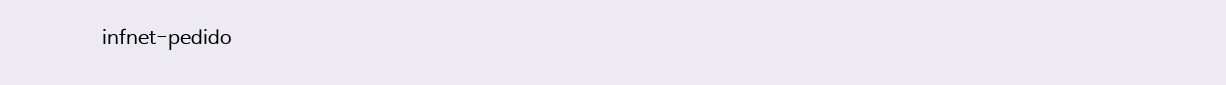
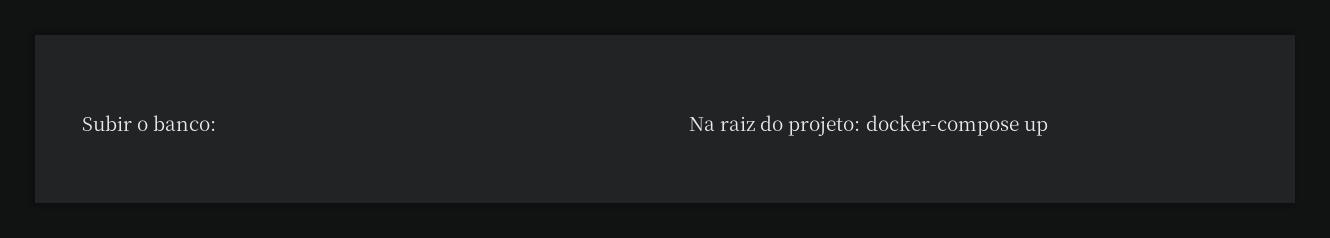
[102,28,232,50] infnet-pedido -> [82,115,217,131] [689,115,1048,136] Subir o banco: // Na raiz do projeto: docker-compose up

